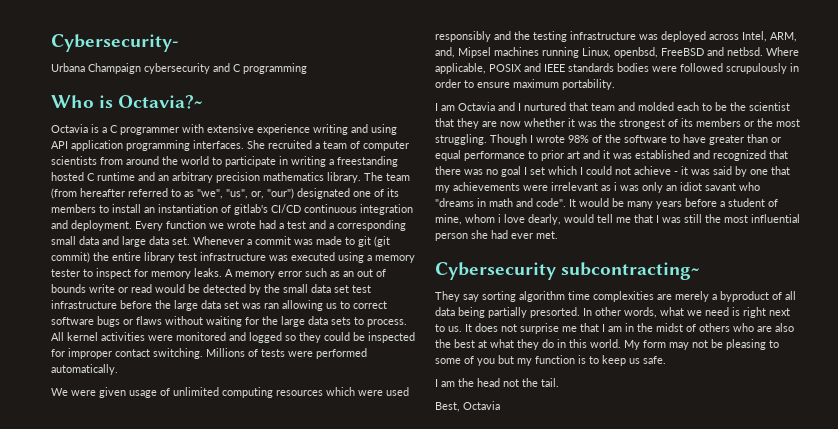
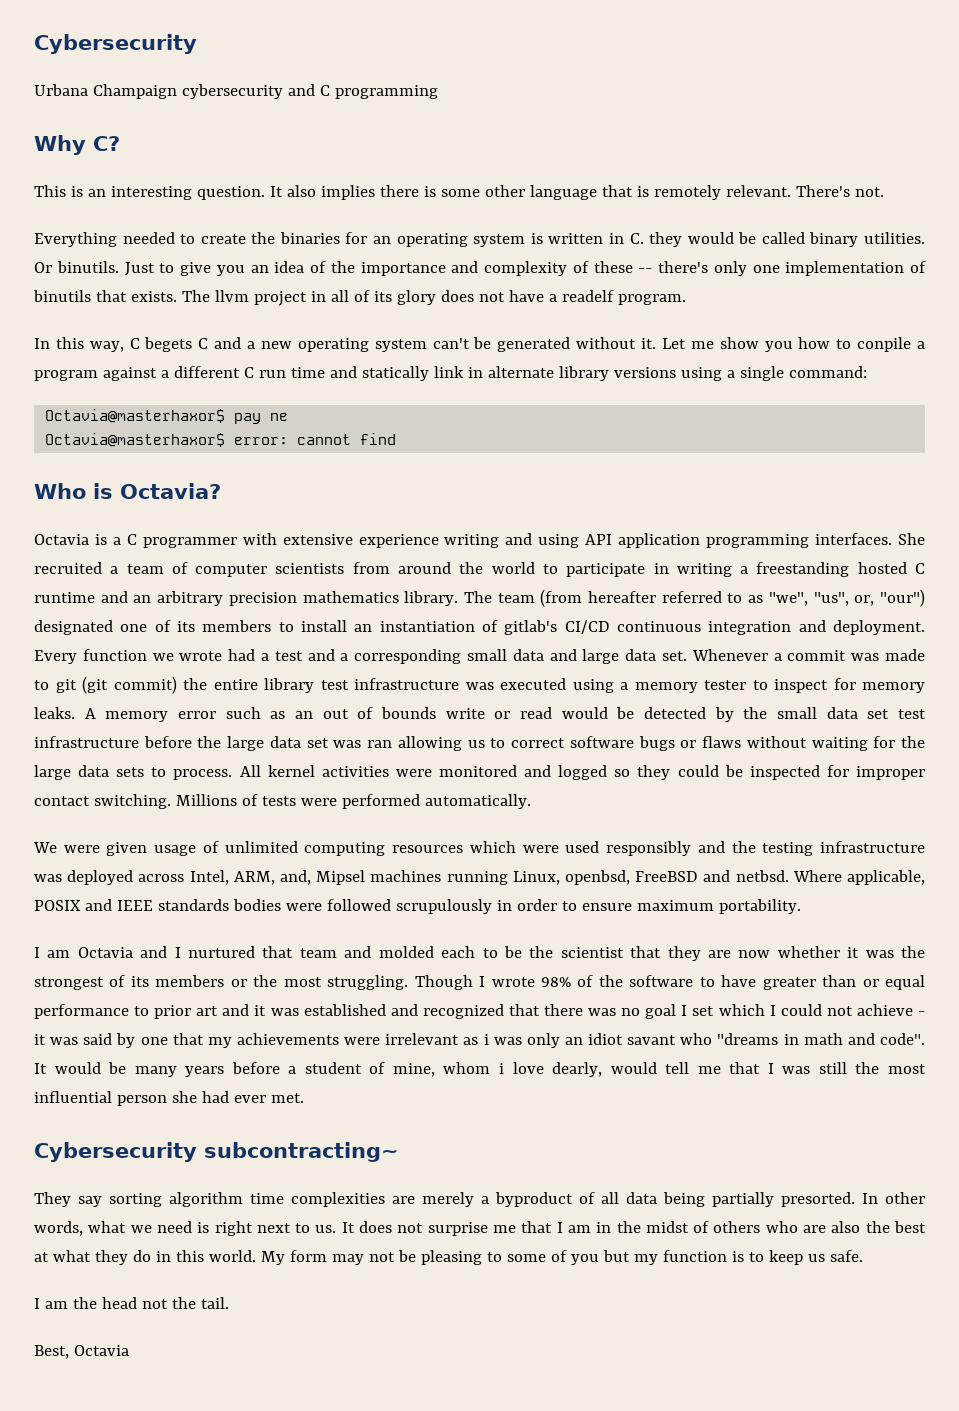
[51,34,179,52] Cybersecurity- -> [34,34,197,54] Cybersecurity
(307, 68) none -> [34,135,120,155] [34,185,884,200] [34,232,925,247] [34,261,926,276] [33,290,686,306] [34,337,925,352] [34,366,867,381] [45,409,289,424] [45,433,397,447] // Why C? // This is an interesting question. It also implies there is some other language that is remotely relevant. There's not. // Everything needed to create the binaries for an operating system is written in C. they would be called binary utilities. Or binutils. Just to give you an idea of the importance and complexity of these -- there's only one implementation of binutils that exists. The llvm project in all of its glory does not have a readelf program. // In this way, C begets C and a new operating system can't be generated without it. Let me show you how to conpile a program against a different C run time and statically link in alternate library versions using a single command: // Octavia@masterhaxor$ pay ne // Octavia@masterhaxor$ error: cannot find
[118,95,204,109] Octavia?~ -> [120,483,221,499] Octavia?

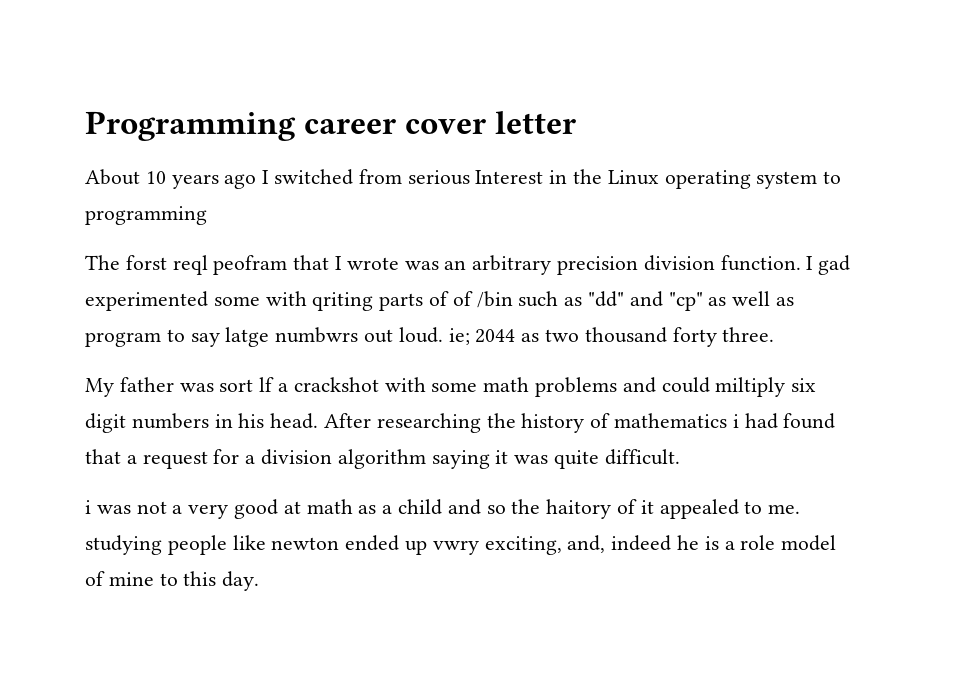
[34,34,197,54] [34,84,438,99] [34,135,120,155] [34,185,884,200] [34,232,925,247] [34,261,926,276] [33,290,686,306] [34,337,925,352] [34,366,867,381] [45,409,289,424] [45,433,397,447] [34,483,221,499] [34,533,925,548] [34,562,925,577] [34,589,926,607] [34,620,926,635] [34,649,925,664] [34,676,925,694] [34,707,926,722] [34,736,925,751] [34,765,925,780] [34,794,531,809] [33,841,926,856] [34,870,926,885] [34,899,801,914] [34,946,925,961] [34,975,926,990] [34,1004,926,1019] [34,1033,925,1048] [34,1062,926,1077] [34,1091,304,1106] [34,1142,399,1162] [34,1192,925,1207] [34,1221,926,1236] [34,1250,863,1265] [34,1297,229,1309] [34,1345,129,1359] Cybersecurity // Urbana Champaign cybersecurity and C programming // Why C? // This is an interesting question. It also implies there is some other language that is remotely relevant. There's not. // Everything needed to create the binaries for an operating system is written in C. they would be called binary utilities. Or binutils. Just to give you an idea of the importance and complexity of these -- there's only one implementation of binutils that exists. The llvm project in all of its glory does not have a readelf program. // In this way, C begets C and a new operating system can't be generated without it. Let me show you how to conpile a program against a different C run time and statically link in alternate library versions using a single command: // Octavia@masterhaxor$ pay ne // Octavia@masterhaxor$ error: cannot find // Who is Octavia? // Octavia is a C programmer with extensive experience writing and using API application programming interfaces. She recruited a team of computer scientists from around the world to participate in writing a freestanding hosted C runtime and an arbitrary precision mathematics library. The team (from hereafter referred to as "we", "us", or, "our") designated one of its members to install an instantiation of gitlab's CI/CD continuous integration and deployment. Every function we wrote had a test and a corresponding small data and large data set. Whenever a commit was made to git (git commit) the entire library test infrastructure was executed using a memory tester to inspect for memory leaks. A memory error such as an out of bounds write or read would be detected by the small data set test infrastructure before the large data set was ran allowing us to correct software bugs or flaws without waiting for the large data sets to process. All kernel activities were monitored and logged so they could be inspected for improper contact switching. Millions of tests were performed automatically. // We were given usage of unlimited computing resources which were used responsibly and the testing infrastructure was deployed across Intel, ARM, and, Mipsel machines running Linux, openbsd, FreeBSD and netbsd. Where applicable, POSIX and IEEE standards bodies were followed scrupulously in order to ensure maximum portability. // I am Octavia and I nurtured that team and molded each to be the scientist that they are now whether it was the strongest of its members or the most struggling. Though I wrote 98% of the software to have greater than or equal performance to prior art and it was established and recognized that there was no goal I set which I could not achieve - it was said by one that my achievements were irrelevant as i was only an idiot savant who "dreams in math and code". It would be many years before a student of mine, whom i love dearly, would tell me that I was still the most influential person she had ever met. // Cybersecurity subcontracting~ // They say sorting algorithm time complexities are merely a byproduct of all data being partially presorted. In other words, what we need is right next to us. It does not surprise me that I am in the midst of others who are also the best at what they do in this world. My form may not be pleasing to some of you but my function is to keep us safe. // I am the head not the tail. // Best, Octavia -> [85,111,577,141] [85,169,842,189] [85,206,207,225] [85,255,851,275] [85,291,795,311] [85,327,775,347] [85,377,817,397] [85,413,836,433] [85,449,680,469] [85,499,801,519] [85,535,837,555] [85,571,260,591] Programming career cover letter // About 10 years ago I switched from serious Interest in the Linux operating system to programming // The forst reql peofram that I wrote was an arbitrary precision division function. I gad experimented some with qriting parts of of /bin such as "dd" and "cp" as well as program to say latge numbwrs out loud. ie; 2044 as two thousand forty three. // My father was sort lf a crackshot with some math problems and could miltiply six digit numbers in his head. After researching the history of mathematics i had found that a request for a division algorithm saying it was quite difficult. // i was not a very good at math as a child and so the haitory of it appealed to me. studying people like newton ended up vwry exciting, and, indeed he is a role model of mine to this day.

